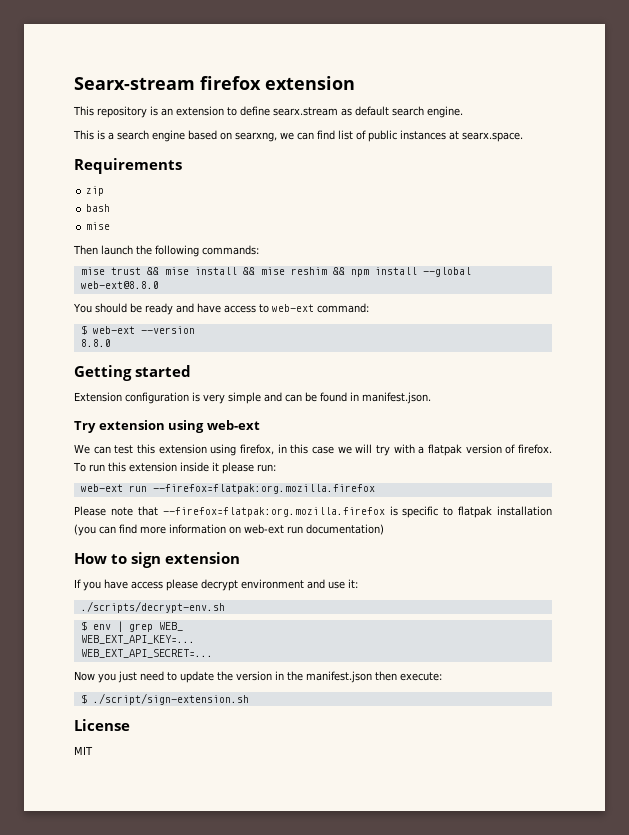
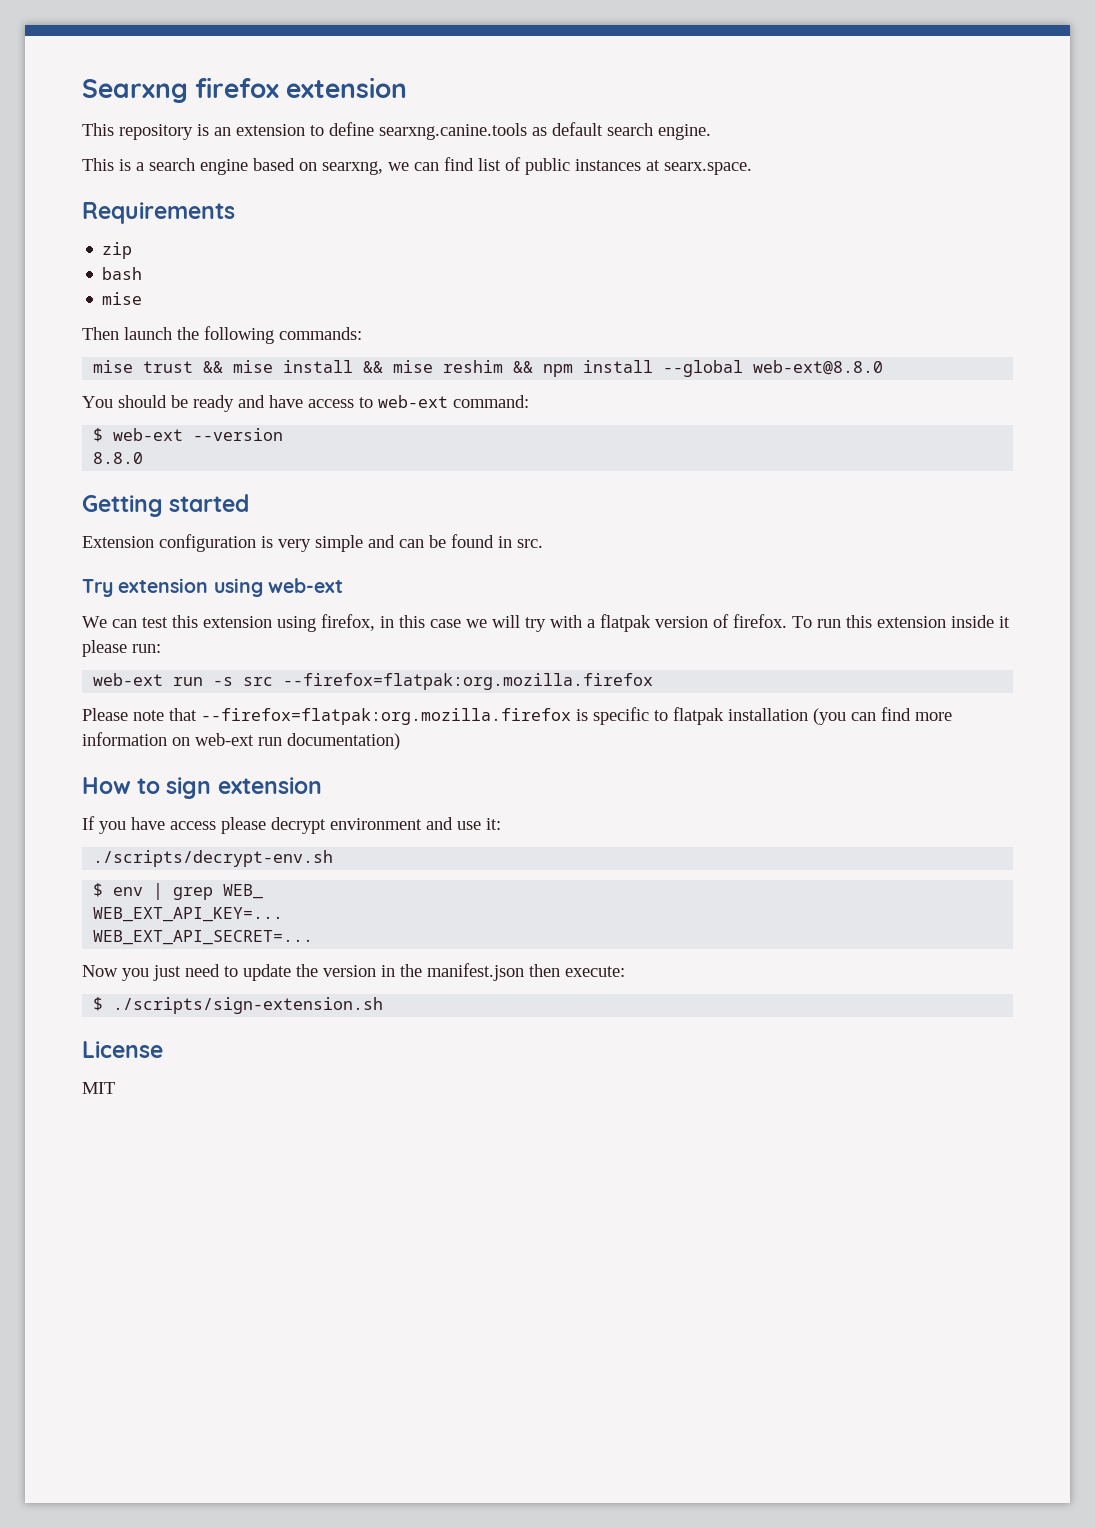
[74,77,195,90] Searx-stream -> [82,79,188,103] Searxng
[273,107,338,116] searx.stream -> [379,123,527,140] searxng.canine.tools
[362,392,431,404] manifest.json. -> [517,539,543,548] src.
(147, 488) none -> [213,677,274,686] -s src
[92,693,249,705] ./script/sign-extension.sh -> [113,997,384,1014] ./scripts/sign-extension.sh

